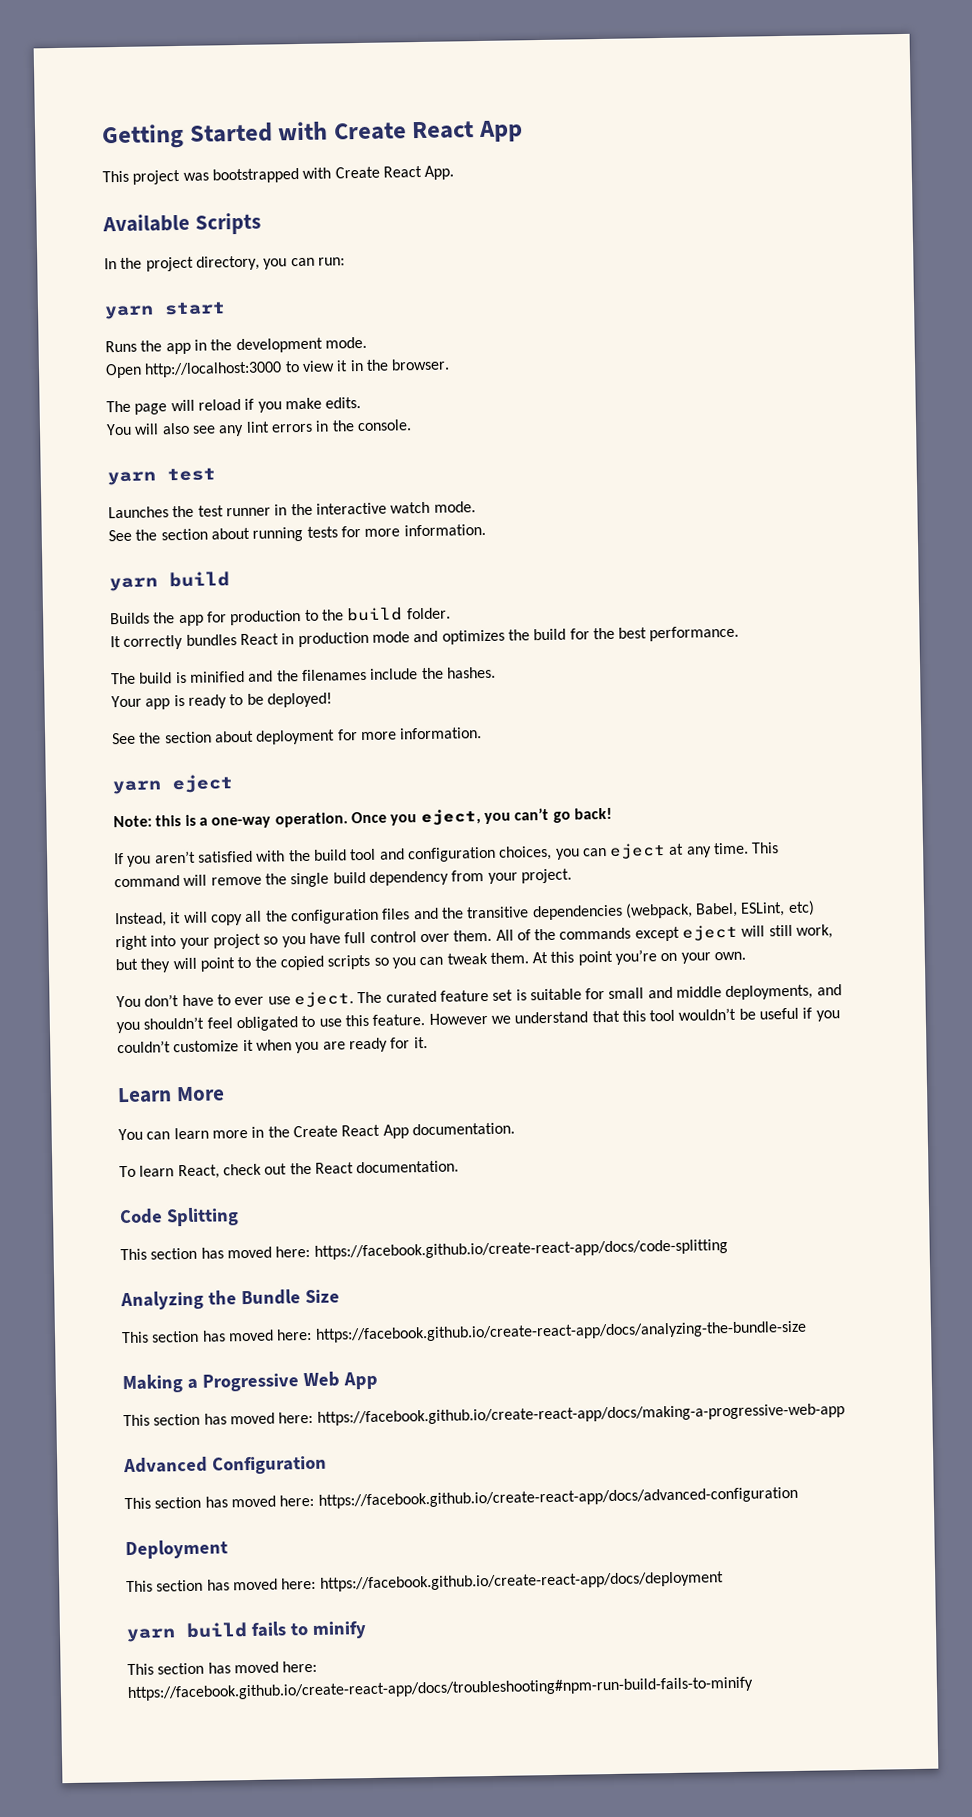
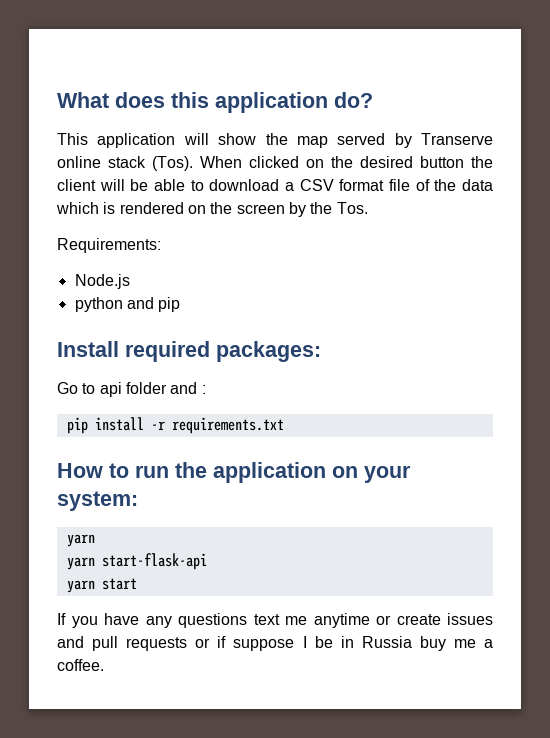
[101,120,524,150] [102,165,455,185] [102,212,261,235] [104,255,345,272] [104,301,226,320] [105,336,367,355] [105,358,451,379] [106,396,362,415] [106,419,412,437] [107,467,216,486] [108,501,476,519] [108,523,486,542] [109,571,230,592] [110,607,451,627] [110,625,740,650] [111,666,496,685] [111,692,332,710] [112,727,483,745] [112,774,234,795] [113,807,612,829] [114,842,780,867] [114,868,572,888] [115,900,815,928] [115,924,834,951] [115,949,747,973] [116,984,842,1008] [116,1007,840,1034] [117,1036,428,1054] [117,1086,225,1104] [118,1122,515,1141] [119,1160,460,1180] [119,1207,239,1227] [120,1239,728,1261] [120,1289,340,1311] [121,1320,807,1344] [122,1371,378,1394] [123,1403,845,1427] [123,1455,327,1475] [124,1486,798,1510] [125,1539,228,1560] [126,1571,724,1593] [126,1621,367,1643] [127,1660,318,1676] [127,1676,754,1702] Getting Started with Create React App // This project was bootstrapped with Create React App. // Available Scripts // In the project directory, you can run: // yarn start // Runs the app in the development mode. // Open http://localhost:3000 to view it in the browser. // The page will reload if you make edits. // You will also see any lint errors in the console. // yarn test // Launches the test runner in the interactive watch mode. // See the section about running tests for more information. // yarn build // Builds the app for production to the build folder. // It correctly bundles React in production mode and optimizes the build for the best performance. // The build is minified and the filenames include the hashes. // Your app is ready to be deployed! // See the section about deployment for more information. // yarn eject // Note: this is a one-way operation. Once you eject, you can’t go back! // If you aren’t satisfied with the build tool and configuration choices, you can eject at any time. This command will remove the single build dependency from your project. // Instead, it will copy all the configuration files and the transitive dependencies (webpack, Babel, ESLint, etc) right into your project so you have full control over them. All of the commands except eject will still work, but they will point to the copied scripts so you can tweak them. At this point you’re on your own. // You don’t have to ever use eject. The curated feature set is suitable for small and middle deployments, and you shouldn’t feel obligated to use this feature. However we understand that this tool wouldn’t be useful if you couldn’t customize it when you are ready for it. // Learn More // You can learn more in the Create React App documentation. // To learn React, check out the React documentation. // Code Splitting // This section has moved here: https://facebook.github.io/create-react-app/docs/code-splitting // Analyzing the Bundle Size // This section has moved here: https://facebook.github.io/create-react-app/docs/analyzing-the-bundle-size // Making a Progressive Web App // This section has moved here: https://facebook.github.io/create-react-app/docs/making-a-progressive-web-app // Advanced Configuration // This section has moved here: https://facebook.github.io/create-react-app/docs/advanced-configuration // Deployment // This section has moved here: https://facebook.github.io/create-react-app/docs/deployment // yarn build fails to minify // This section has moved here: https://facebook.github.io/create-react-app/docs/troubleshooting#npm-run-build-fails-to-minify -> [57,92,373,113] [57,133,493,148] [57,156,493,171] [57,179,494,191] [56,202,368,217] [57,238,161,253] [74,274,130,289] [74,297,181,312] [57,341,321,362] [57,382,206,397] [66,417,284,434] [57,462,411,483] [57,491,138,511] [66,534,95,547] [66,553,207,570] [66,578,137,593] [57,613,493,628] [57,636,493,651] [57,659,104,671] What does this application do? // This application will show the map served by Transerve online stack (Tos). When clicked on the desired button the client will be able to download a CSV format file of the data which is rendered on the screen by the Tos. // Requirements: // Node.js // python and pip // Install required packages: // Go to api folder and : // pip install -r requirements.txt // How to run the application on your system: // yarn // yarn start-flask-api // yarn start // If you have any questions text me anytime or create issues and pull requests or if suppose I be in Russia buy me a coffee.

